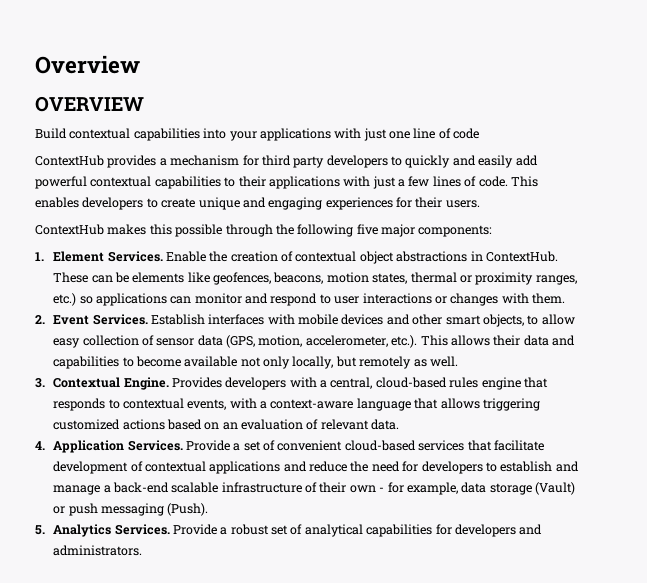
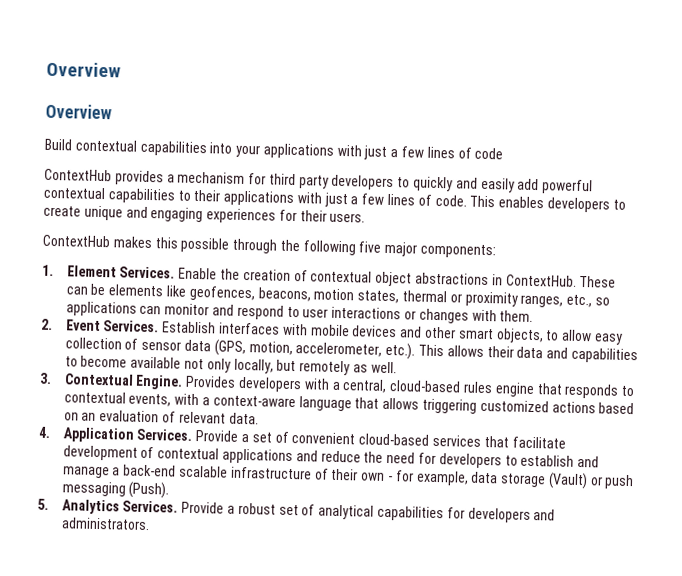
[35,55,140,74] [35,96,144,112] Overview // OVERVIEW -> [46,61,121,78] [45,103,112,120] Overview // Overview
[389,128,436,139] one line -> [390,146,455,159] a few lines
[53,293,77,306] etc.) -> [566,294,593,308] etc.,

